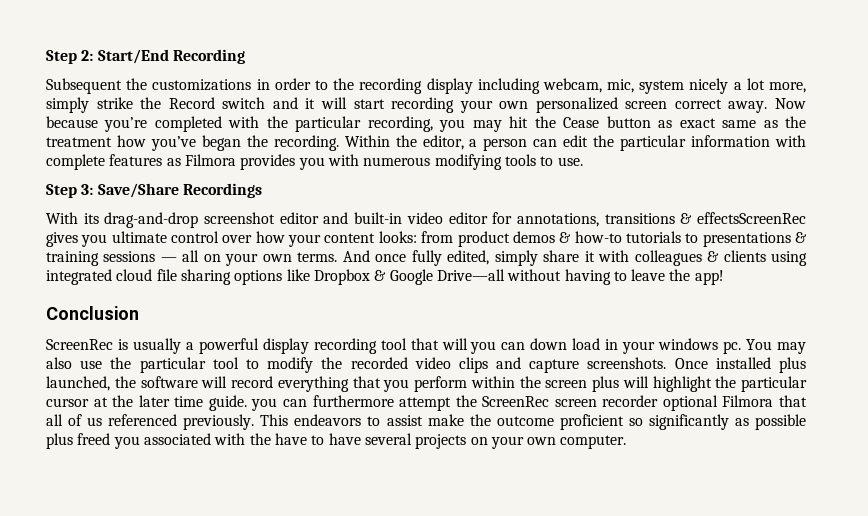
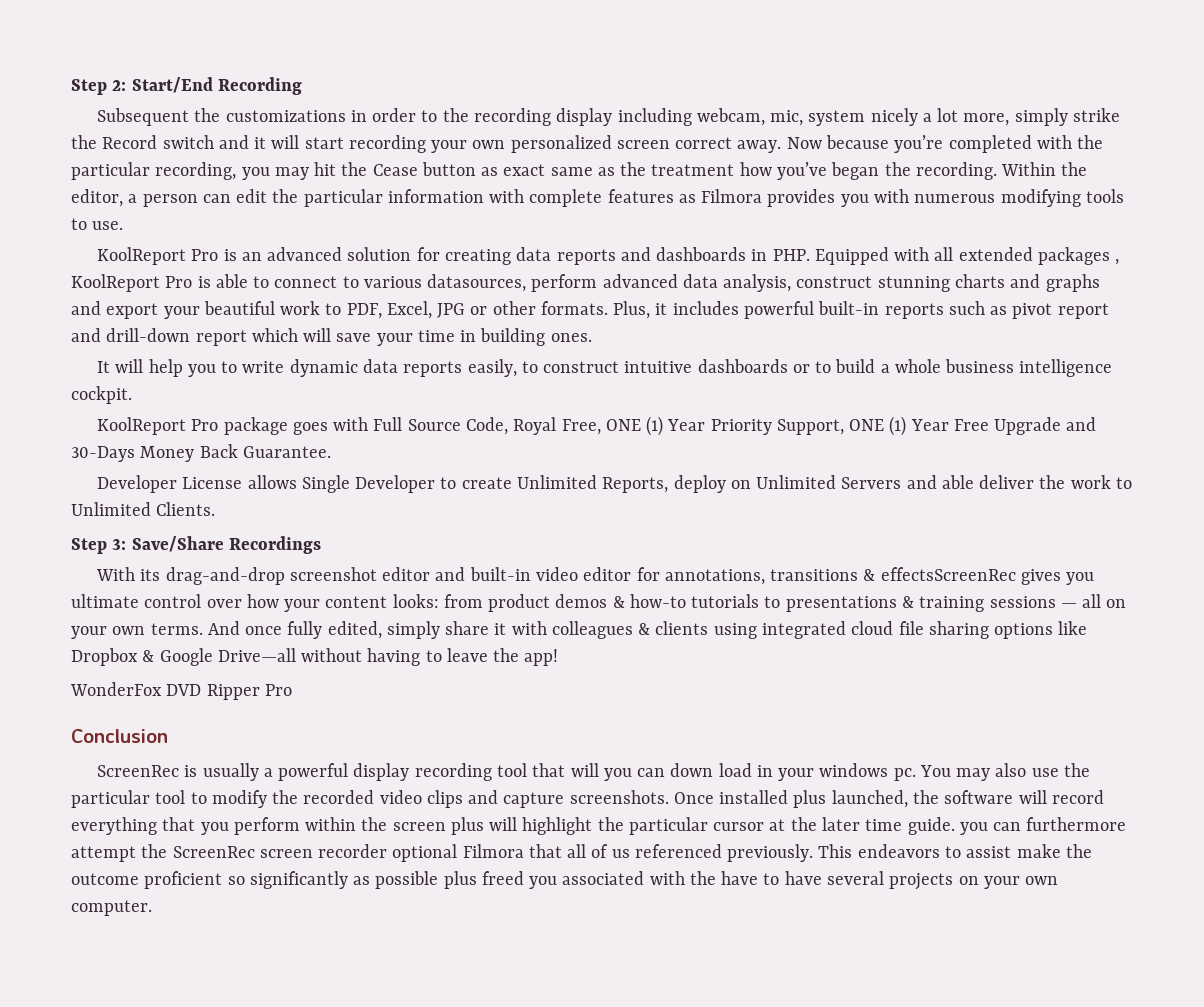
(583, 161) none -> [97,247,1120,265] [71,274,1100,292] [71,301,1109,319] [71,328,592,346] [97,359,1113,377] [71,386,132,404] [97,416,1097,436] [71,444,331,462] [97,475,1132,493] [71,502,216,516] // KoolReport Pro is an advanced solution for creating data reports and dashboards in PHP. Equipped with all extended packages , KoolReport Pro is able to connect to various datasources, perform advanced data analysis, construct stunning charts and graphs and export your beautiful work to PDF, Excel, JPG or other formats. Plus, it includes powerful built-in reports such as pivot report and drill-down report which will save your time in building ones. // It will help you to write dynamic data reports easily, to construct intuitive dashboards or to build a whole business intelligence cockpit. // KoolReport Pro package goes with Full Source Code, Royal Free, ONE (1) Year Priority Support, ONE (1) Year Free Upgrade and 30-Days Money Back Guarantee. // Developer License allows Single Developer to create Unlimited Reports, deploy on Unlimited Servers and able deliver the work to Unlimited Clients.
(724, 277) none -> [70,682,292,700] // WonderFox DVD Ripper Pro

